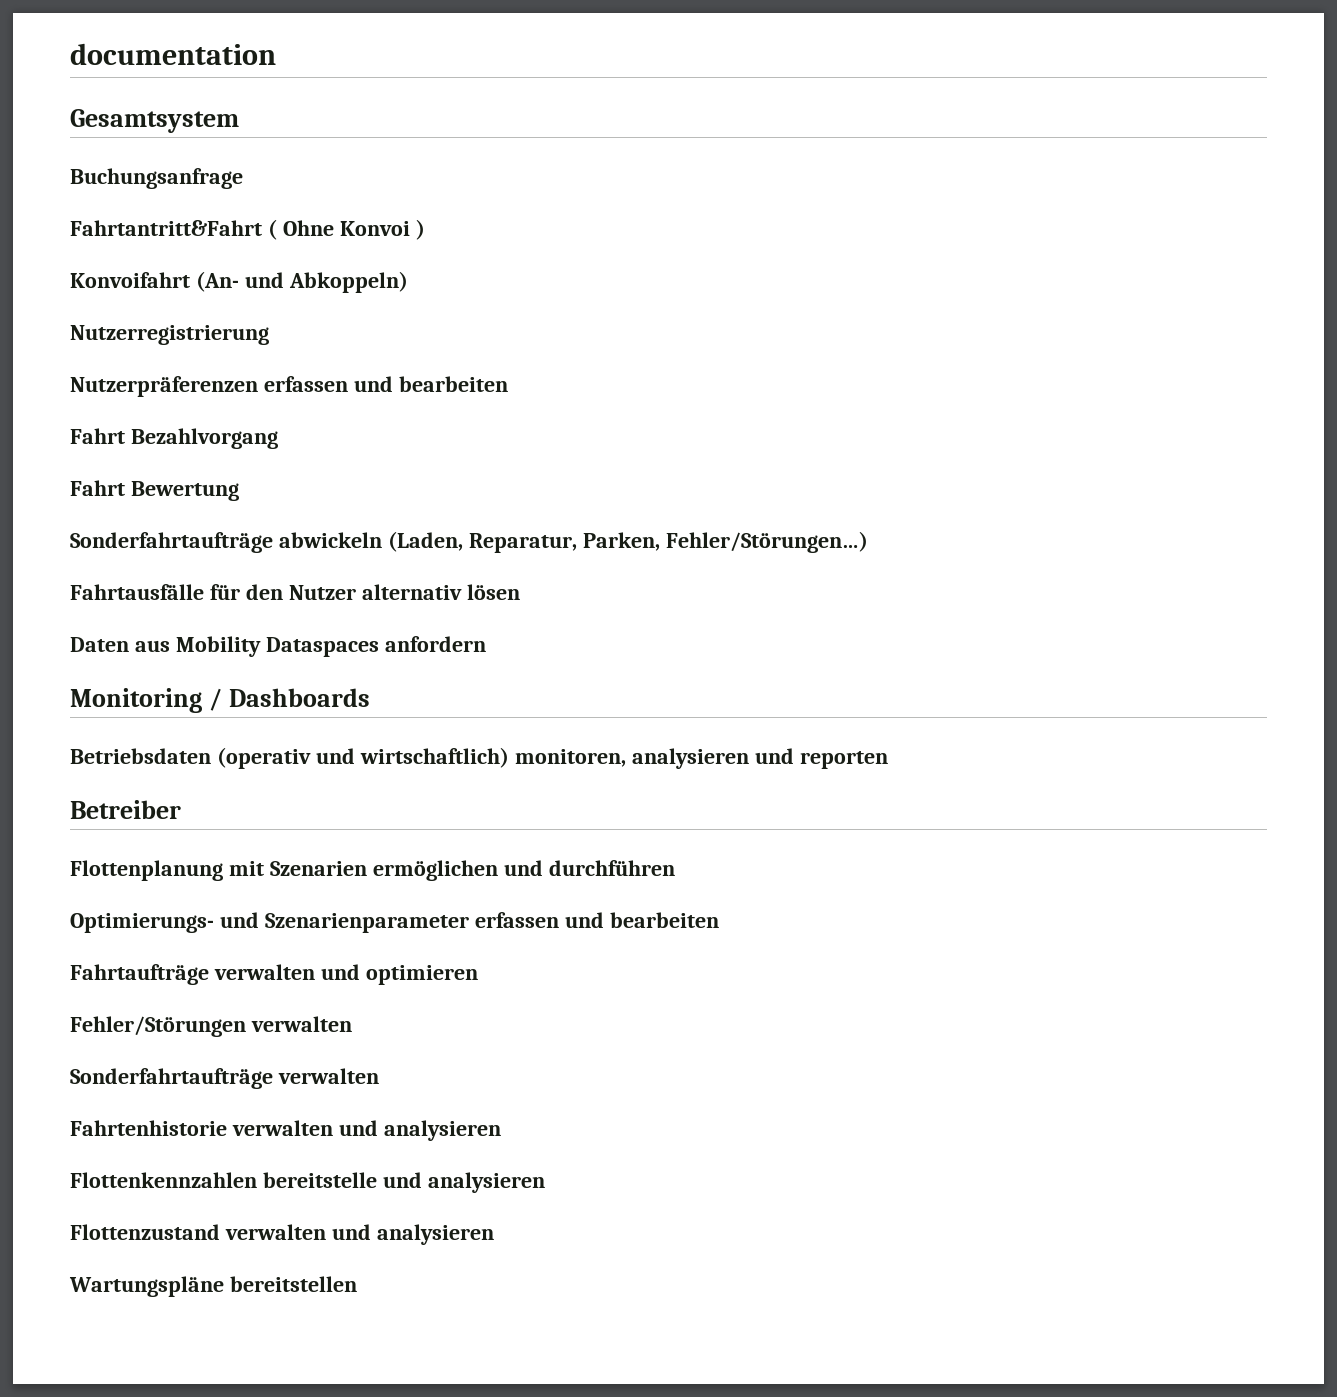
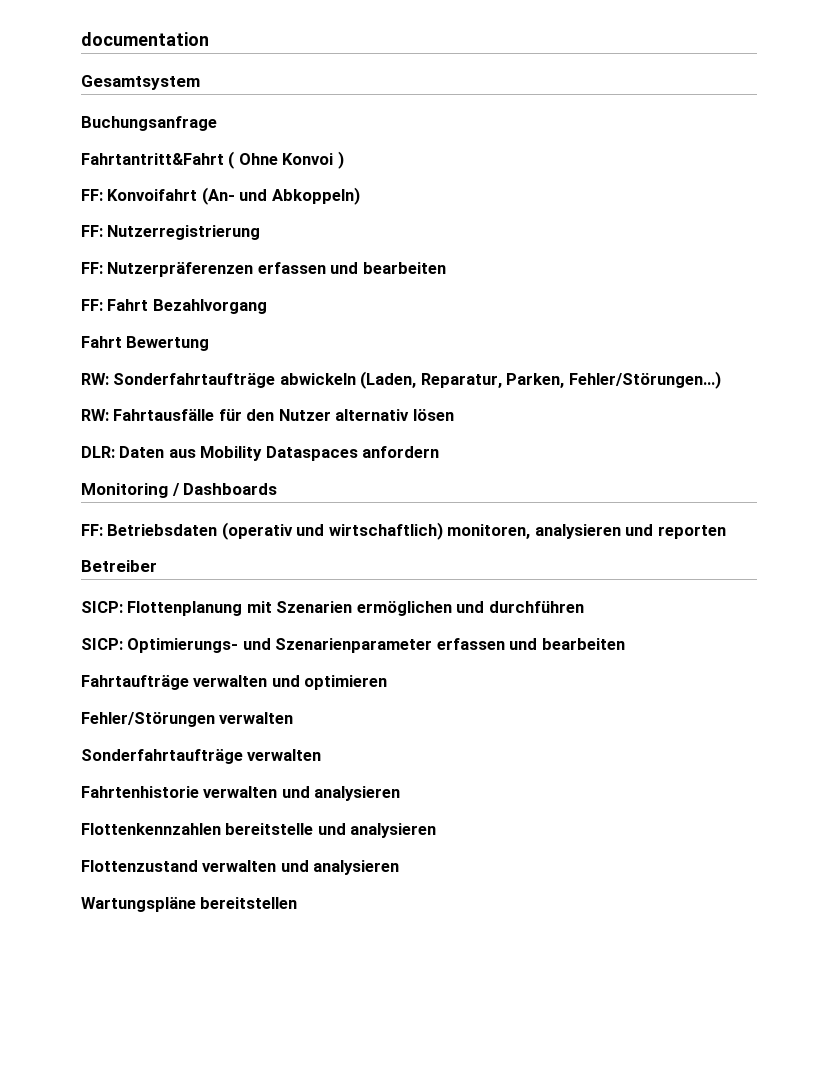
(425, 229) none -> [81,189,103,201] FF:
(408, 282) none -> [81,225,103,237] FF:
(269, 335) none -> [81,262,103,274] FF:
(508, 384) none -> [81,299,103,311] FF:
(239, 491) none -> [81,373,109,385] RW:
(868, 542) none -> [81,409,109,421] RW:
(520, 592) none -> [81,446,115,458] DLR:
(370, 697) none -> [81,524,103,536] FF:
(181, 809) none -> [81,601,123,613] SICP:
(675, 868) none -> [81,638,123,650] SICP:

